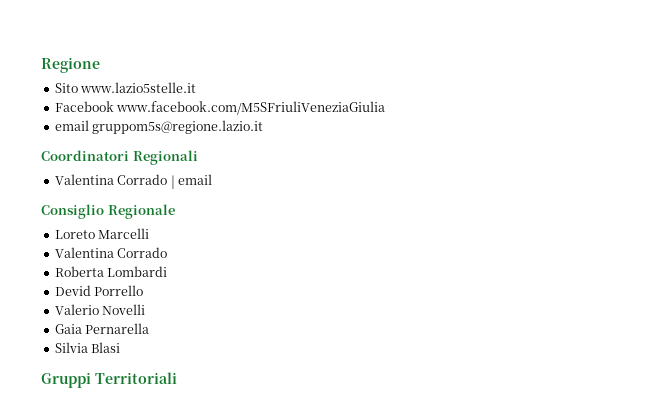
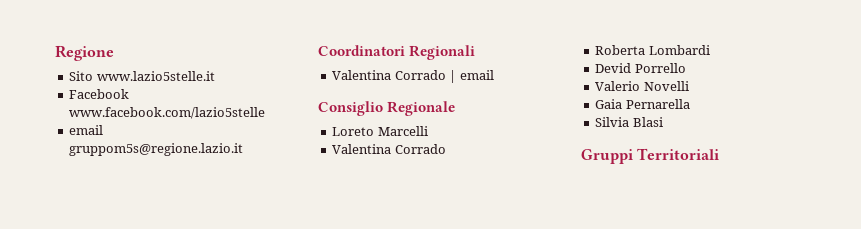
[116,101,386,115] www.facebook.com/M5SFriuliVeneziaGiulia -> [69,107,266,119] www.facebook.com/lazio5stelle

